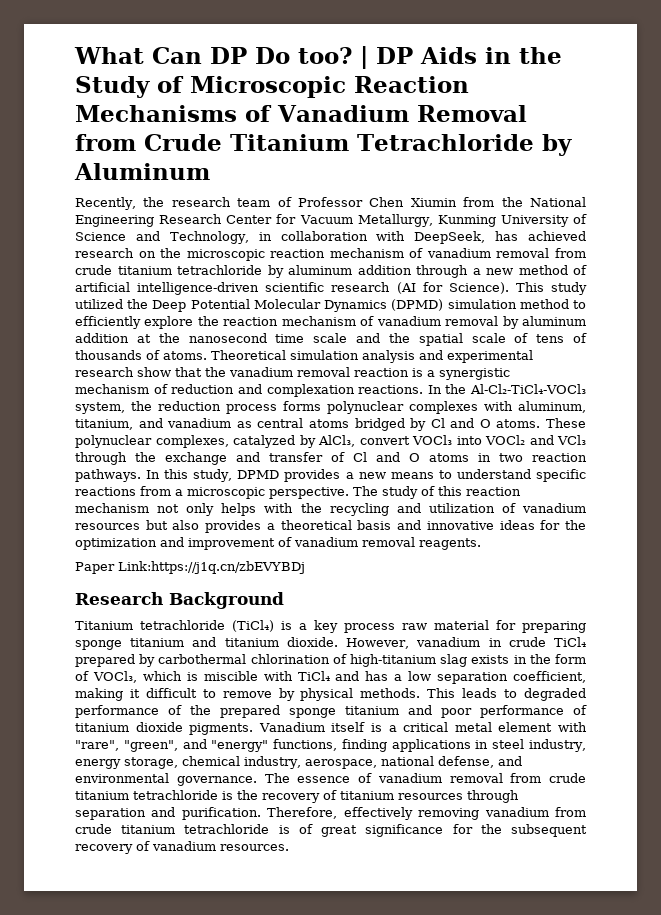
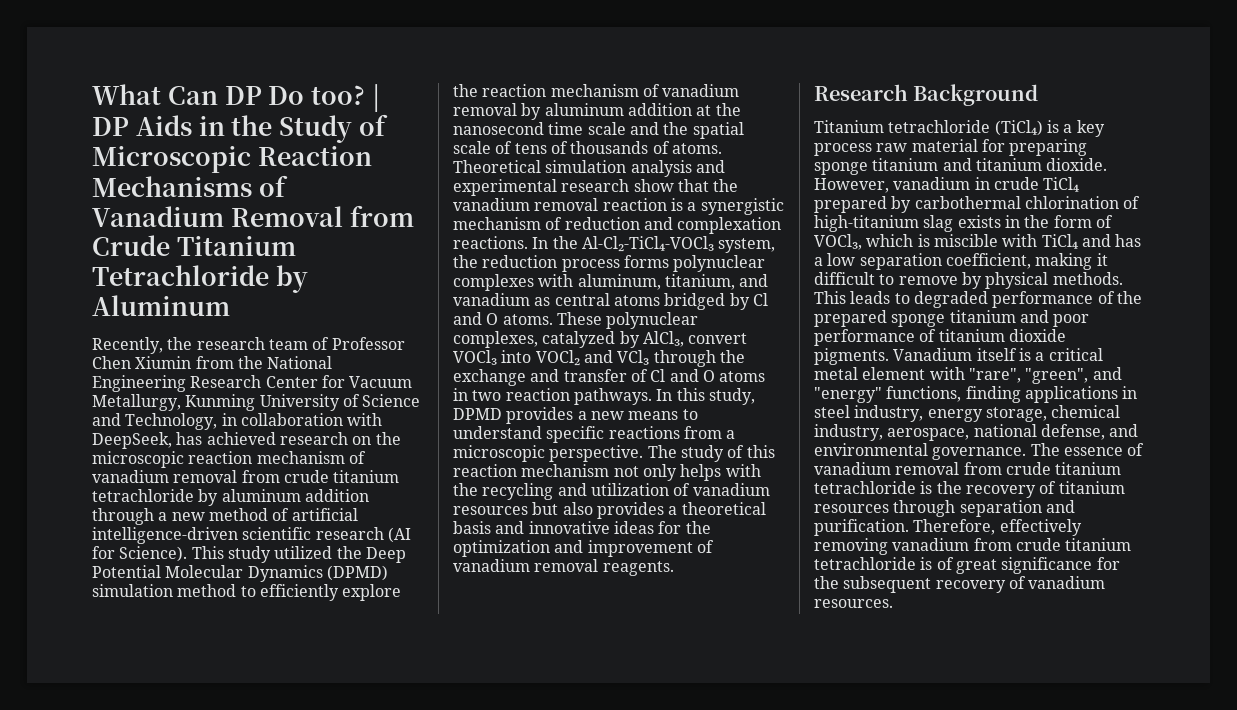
[75,561,305,574] // Paper Link:https://j1q.cn/zbEVYBDj -> (674, 568) none

